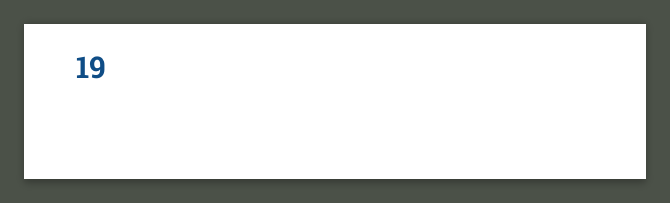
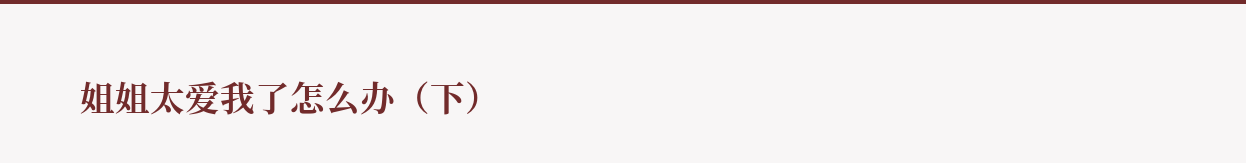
[76,56,106,79] 19 -> [80,81,500,117] 姐姐太爱我了怎么办（下）

